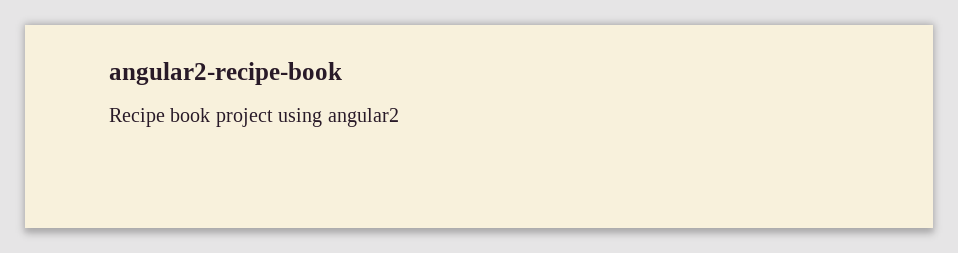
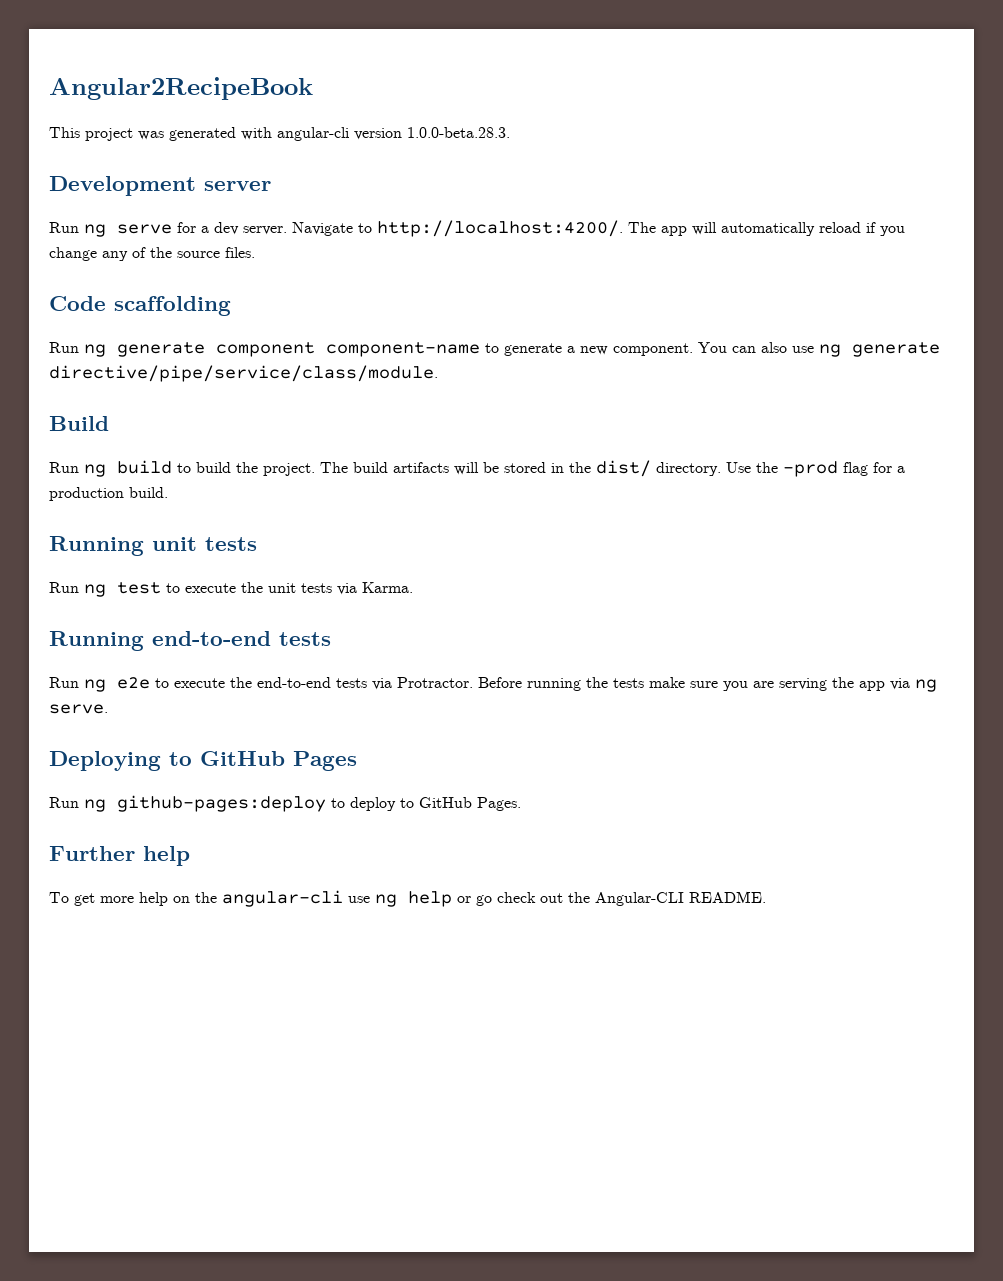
[109,62,342,85] [109,108,399,127] angular2-recipe-book // Recipe book project using angular2 -> [49,77,313,100] [49,127,510,141] [49,176,271,196] [49,220,905,237] [49,247,255,261] [49,296,231,316] [49,342,940,357] [49,365,438,382] [49,416,109,431] [49,460,905,477] [49,487,168,501] [49,536,257,556] [49,582,413,597] [49,631,331,651] [49,677,937,692] [49,704,108,714] [49,751,357,771] [49,795,521,812] [49,846,190,866] [49,890,766,907] Angular2RecipeBook // This project was generated with angular-cli version 1.0.0-beta.28.3. // Development server // Run ng serve for a dev server. Navigate to http://localhost:4200/. The app will automatically reload if you change any of the source files. // Code scaffolding // Run ng generate component component-name to generate a new component. You can also use ng generate directive/pipe/service/class/module. // Build // Run ng build to build the project. The build artifacts will be stored in the dist/ directory. Use the -prod flag for a production build. // Running unit tests // Run ng test to execute the unit tests via Karma. // Running end-to-end tests // Run ng e2e to execute the end-to-end tests via Protractor. Before running the tests make sure you are serving the app via ng serve. // Deploying to GitHub Pages // Run ng github-pages:deploy to deploy to GitHub Pages. // Further help // To get more help on the angular-cli use ng help or go check out the Angular-CLI README.

